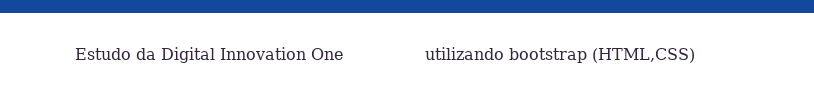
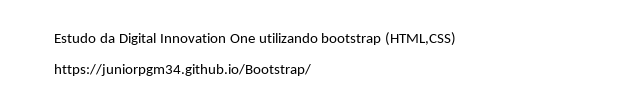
(695, 55) none -> [54,64,311,76] // https://juniorpgm34.github.io/Bootstrap/

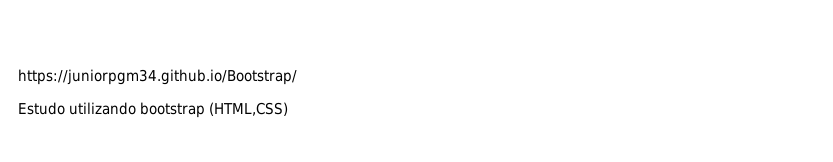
[54,33,255,45] Estudo da Digital Innovation One -> [18,69,297,85] [18,102,65,115] https://juniorpgm34.github.io/Bootstrap/ // Estudo
[54,64,311,76] // https://juniorpgm34.github.io/Bootstrap/ -> (288, 109) none

